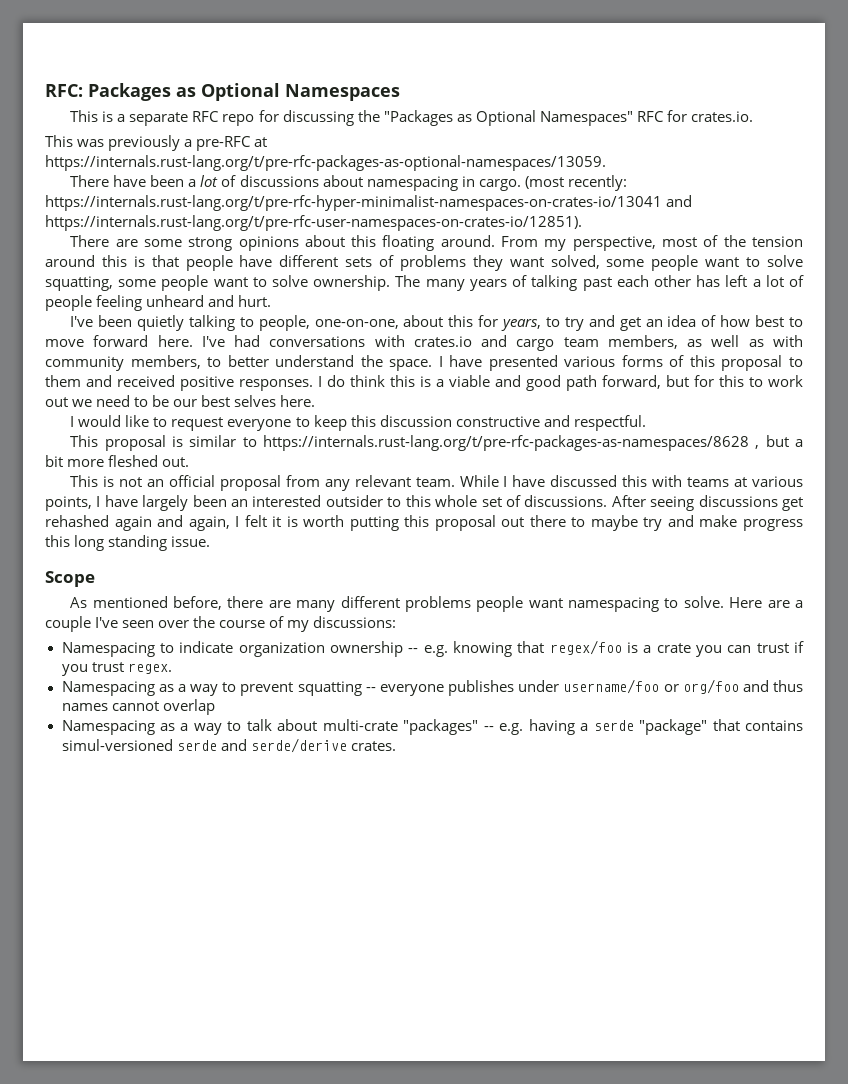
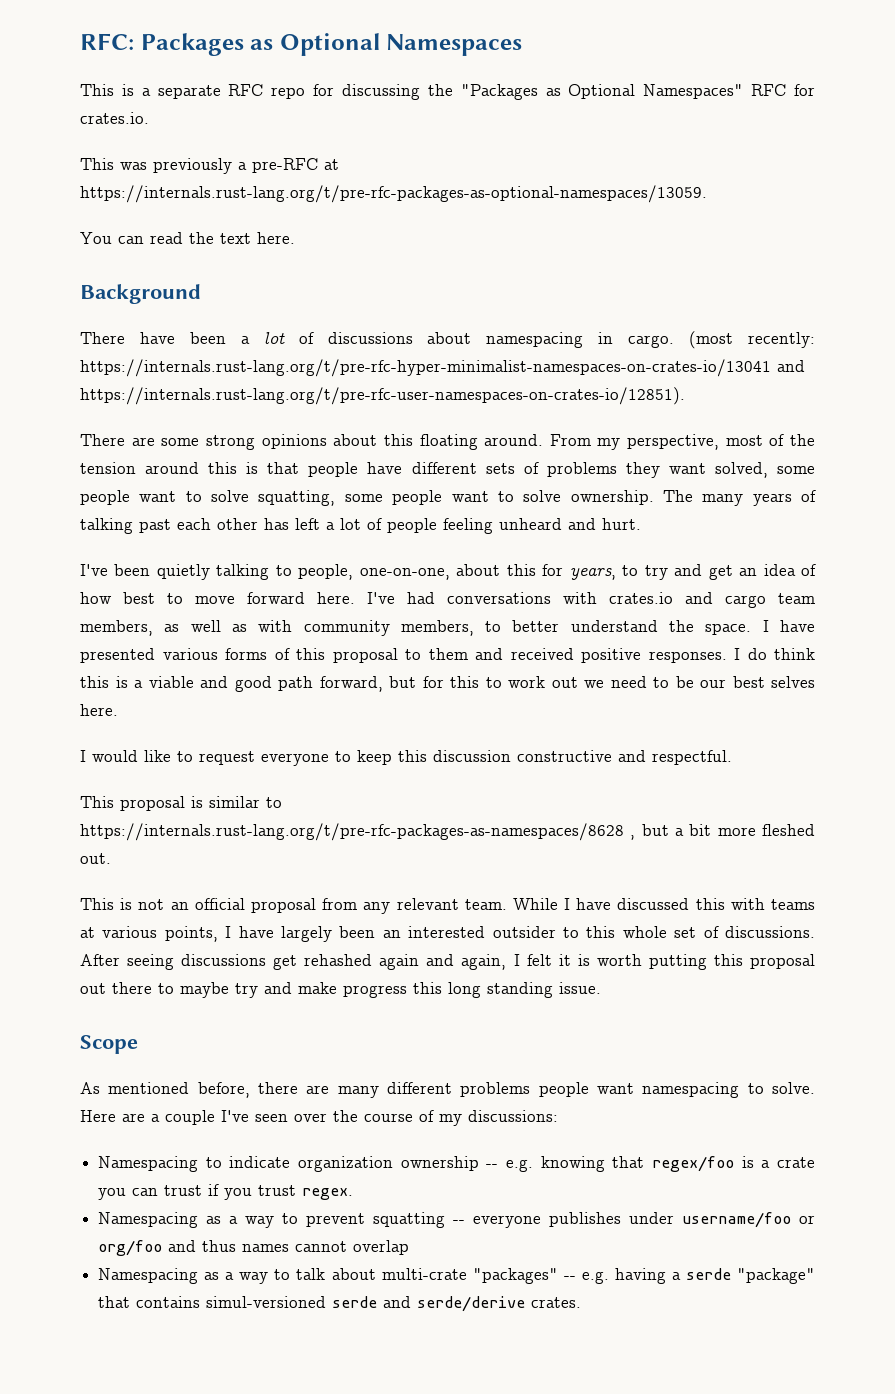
(606, 163) none -> [80,232,295,244] [80,284,201,304] // You can read the text here. // Background

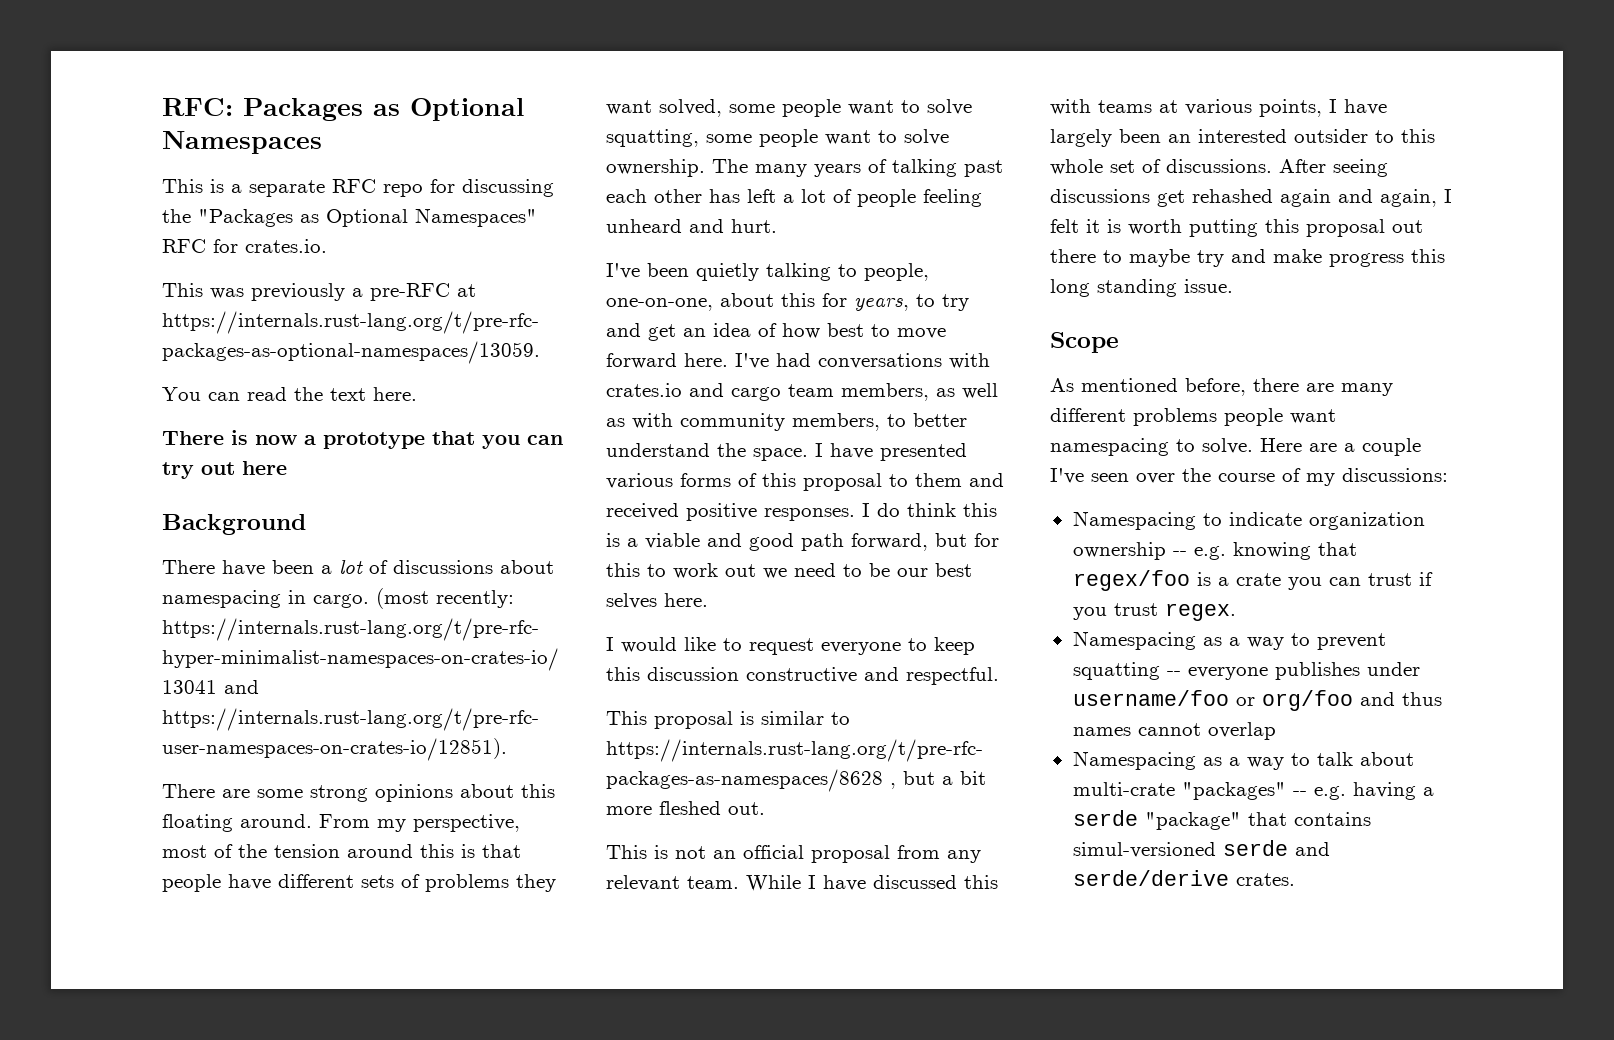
(295, 238) none -> [162,430,563,449] [162,461,287,479] // There is now a prototype that you can try out here

